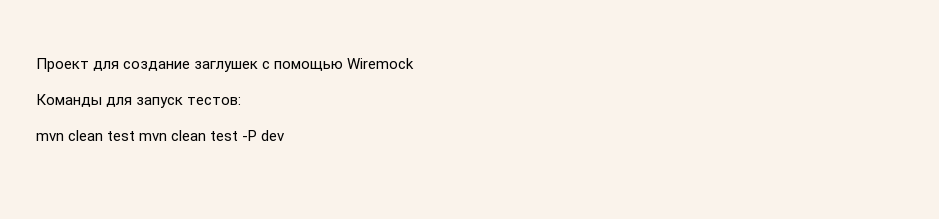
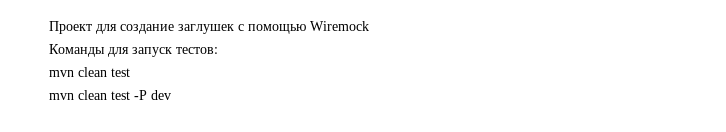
(136, 136) none -> (130, 72) //

